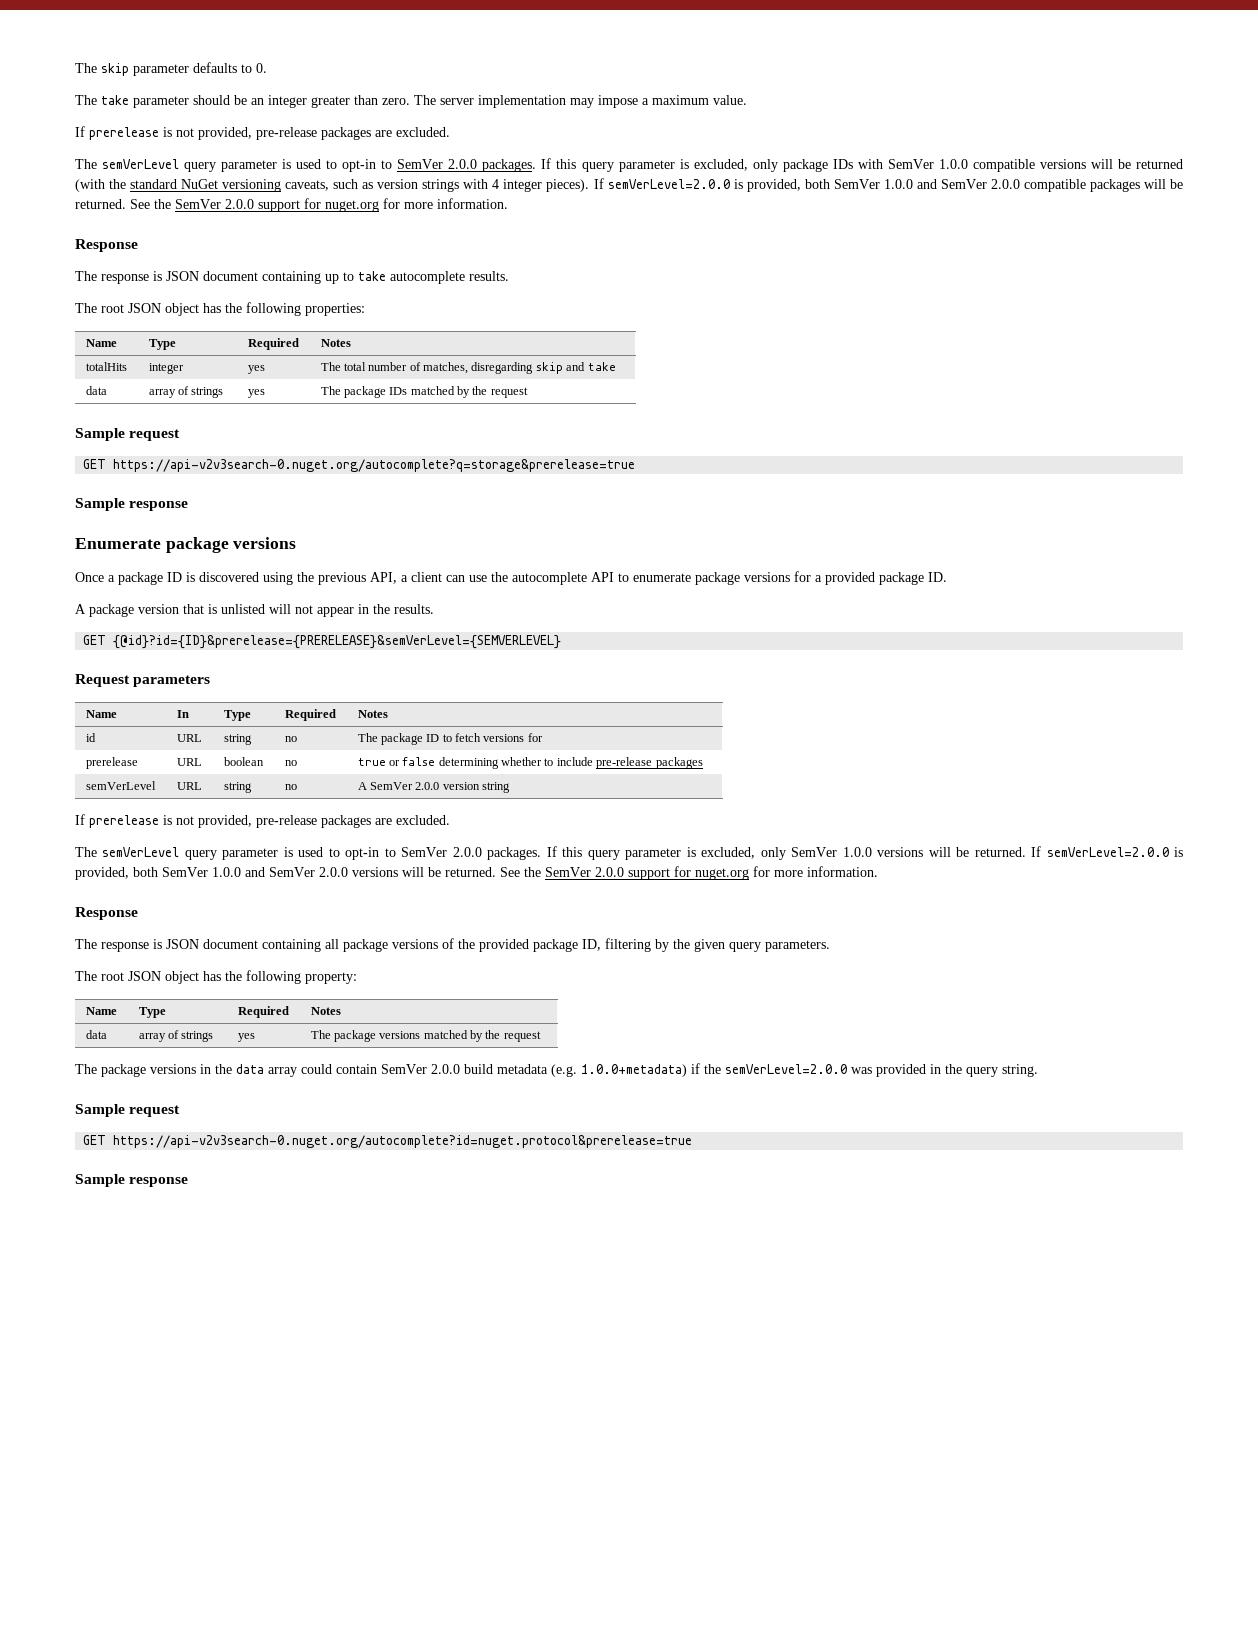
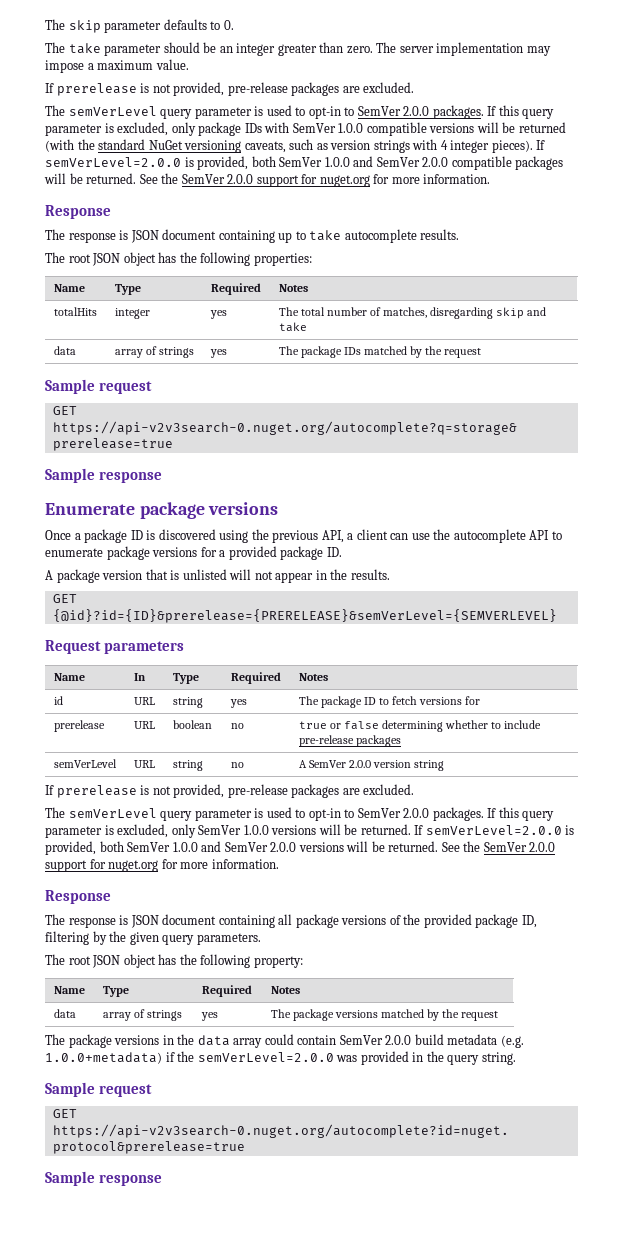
[284,736,297,742] no -> [229,699,247,708] yes

